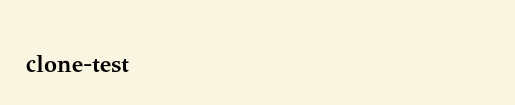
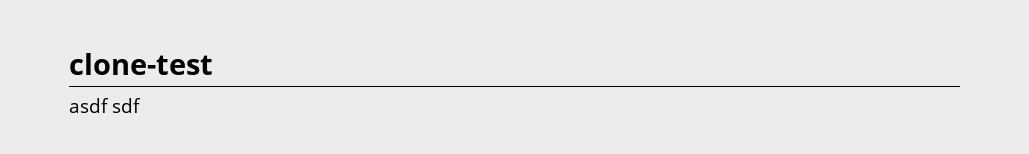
(129, 64) none -> [69,98,141,113] // asdf sdf

